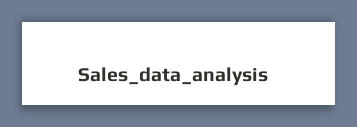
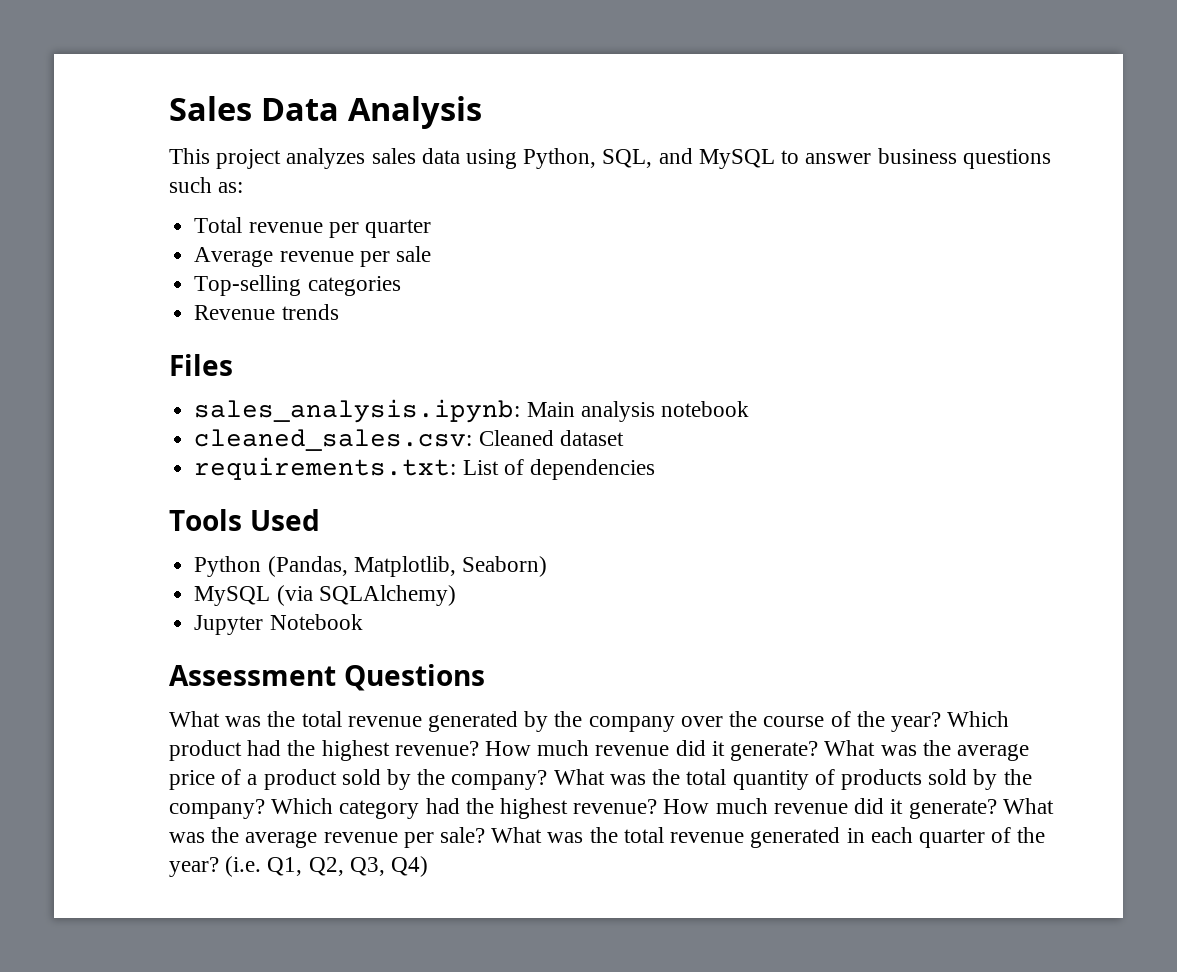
[78,67,268,86] Sales_data_analysis -> [169,96,482,129] [169,148,1051,169] [169,177,244,193] [194,217,431,238] [194,246,431,267] [194,275,401,296] [194,304,339,320] [169,354,233,376] [194,399,749,423] [194,429,624,451] [194,457,655,480] [169,509,320,531] [194,556,547,577] [194,585,456,606] [194,614,363,635] [169,664,485,691] [169,711,1010,732] [169,740,1029,761] [169,769,1032,790] [169,798,1054,819] [169,827,1046,848] [169,856,429,877] Sales Data Analysis // This project analyzes sales data using Python, SQL, and MySQL to answer business questions such as: // Total revenue per quarter // Average revenue per sale // Top-selling categories // Revenue trends // Files // sales_analysis.ipynb: Main analysis notebook // cleaned_sales.csv: Cleaned dataset // requirements.txt: List of dependencies // Tools Used // Python (Pandas, Matplotlib, Seaborn) // MySQL (via SQLAlchemy) // Jupyter Notebook // Assessment Questions // What was the total revenue generated by the company over the course of the year? Which product had the highest revenue? How much revenue did it generate? What was the average price of a product sold by the company? What was the total quantity of products sold by the company? Which category had the highest revenue? How much revenue did it generate? What was the average revenue per sale? What was the total revenue generated in each quarter of the year? (i.e. Q1, Q2, Q3, Q4)

